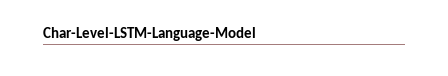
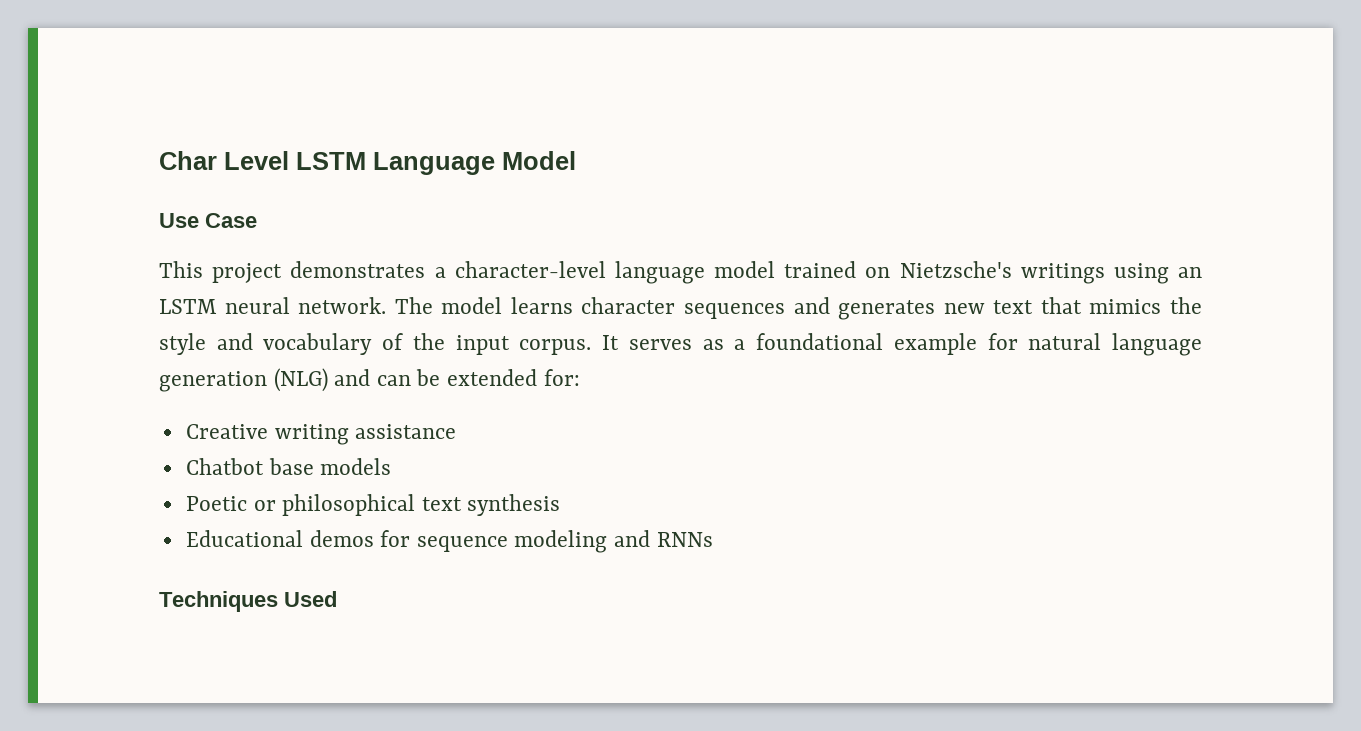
[43,27,256,41] Char-Level-LSTM-Language-Model -> [159,151,576,175] [159,213,257,228] [159,261,1202,284] [159,297,1202,320] [159,333,1202,356] [159,368,580,392] [185,424,457,445] [185,458,392,475] [185,494,561,516] [185,530,713,553] [159,591,337,612] Char Level LSTM Language Model // Use Case // This project demonstrates a character-level language model trained on Nietzsche's writings using an LSTM neural network. The model learns character sequences and generates new text that mimics the style and vocabulary of the input corpus. It serves as a foundational example for natural language generation (NLG) and can be extended for: // Creative writing assistance // Chatbot base models // Poetic or philosophical text synthesis // Educational demos for sequence modeling and RNNs // Techniques Used

